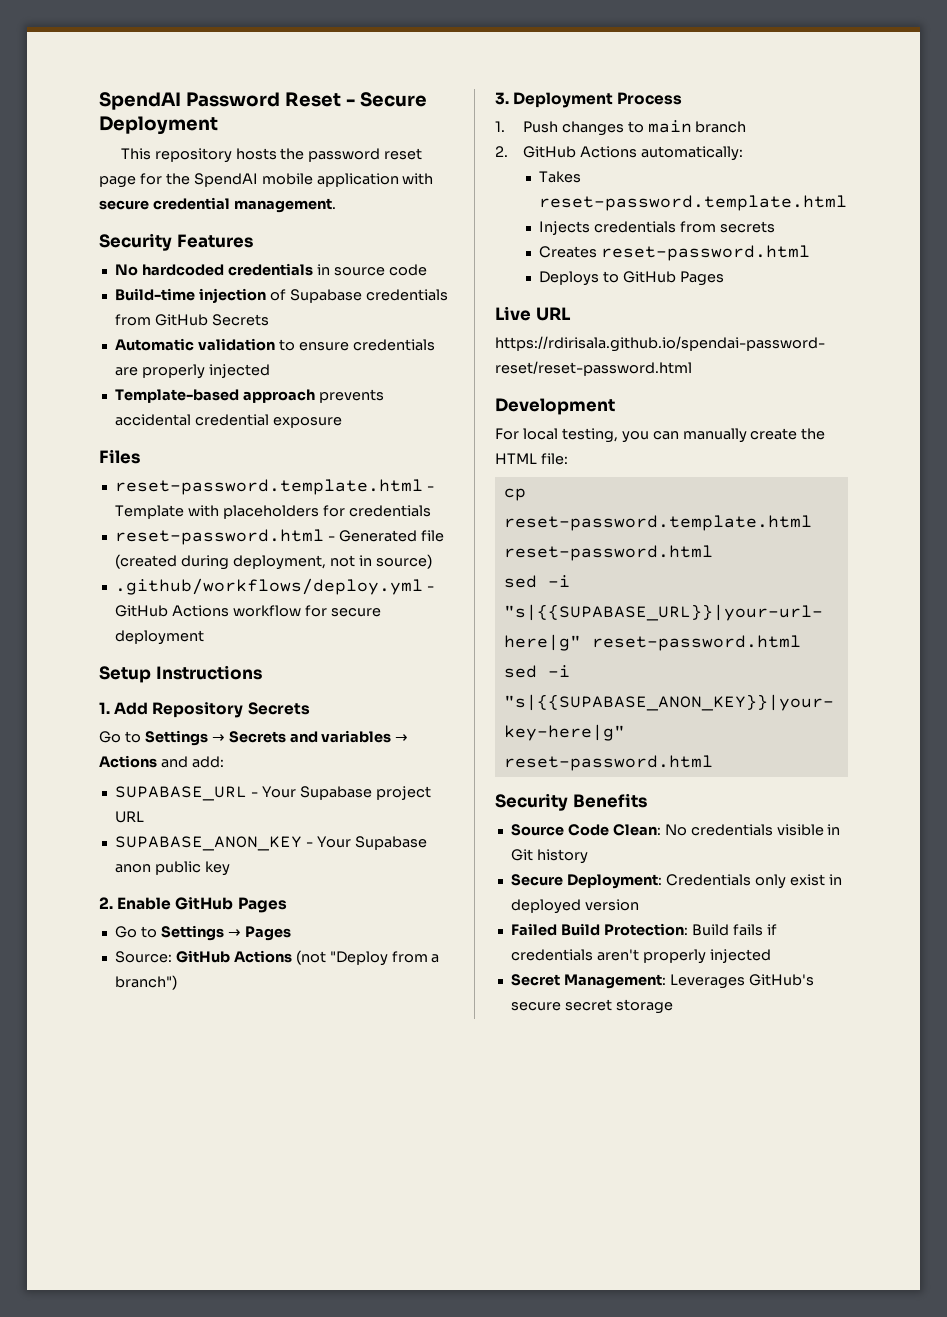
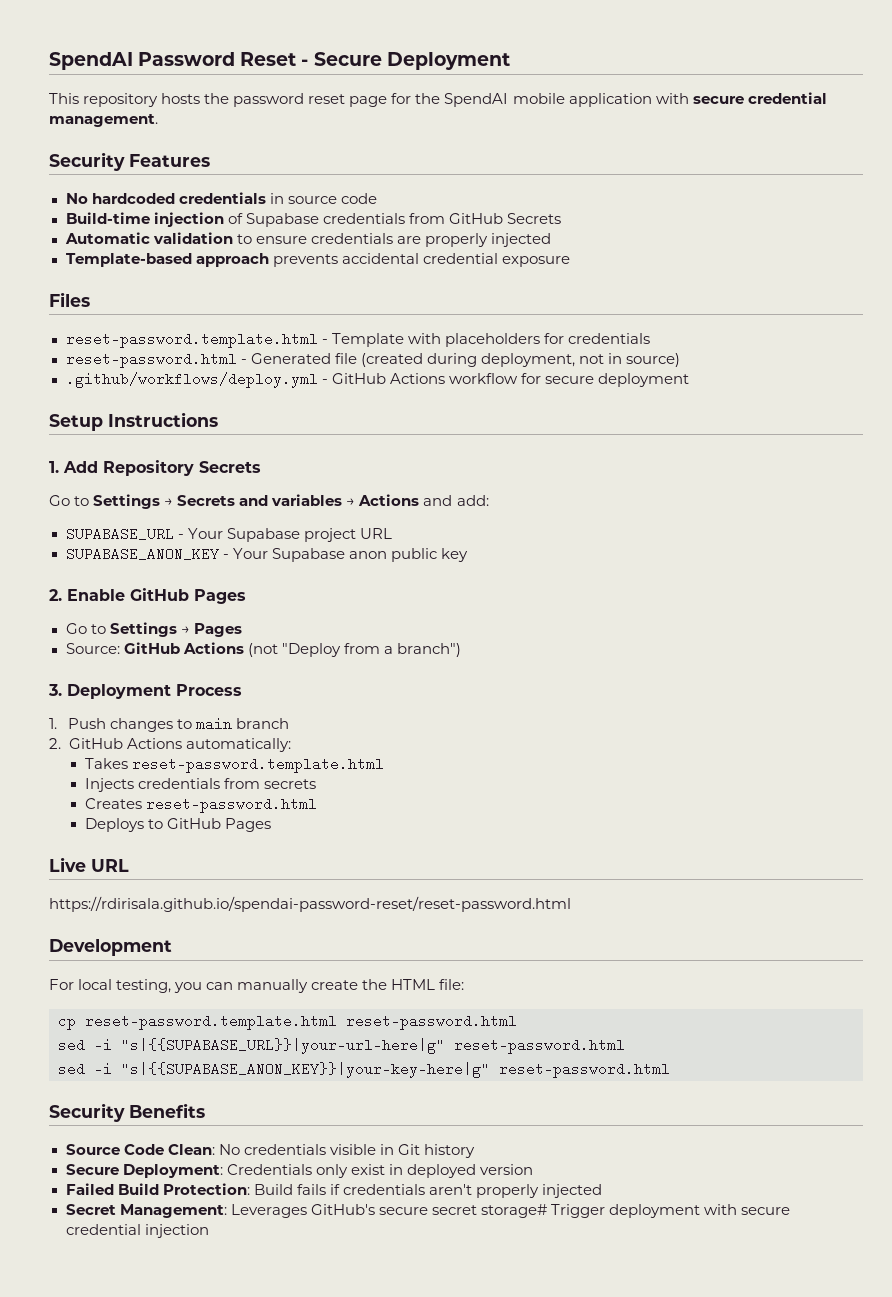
[615,999,673,1014] storage -> [480,1204,790,1218] [65,1224,209,1238] storage# Trigger deployment with secure credential injection

